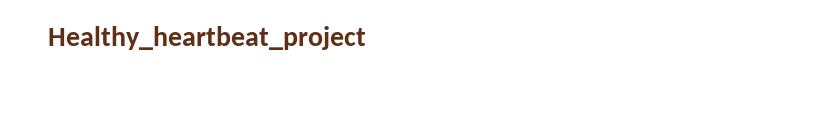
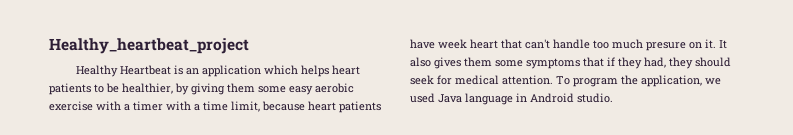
(366, 38) none -> [75,65,360,77] [49,83,354,95] [49,101,381,113] [410,39,727,51] [410,57,731,69] [410,75,721,87] [410,93,613,105] // Healthy Heartbeat is an application which helps heart patients to be healthier, by giving them some easy aerobic exercise with a timer with a time limit, because heart patients have week heart that can't handle too much presure on it. It also gives them some symptoms that if they had, they should seek for medical attention. To program the application, we used Java language in Android studio.

